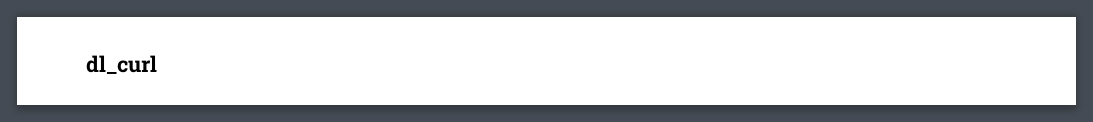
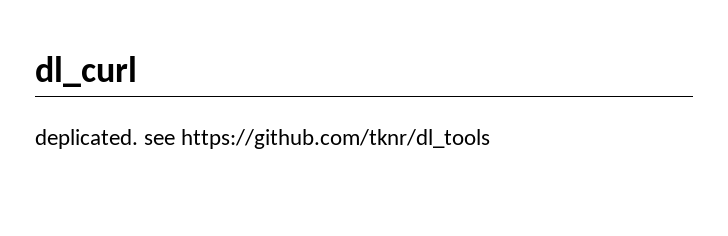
(157, 64) none -> [35,129,491,149] // deplicated. see https://github.com/tknr/dl_tools

